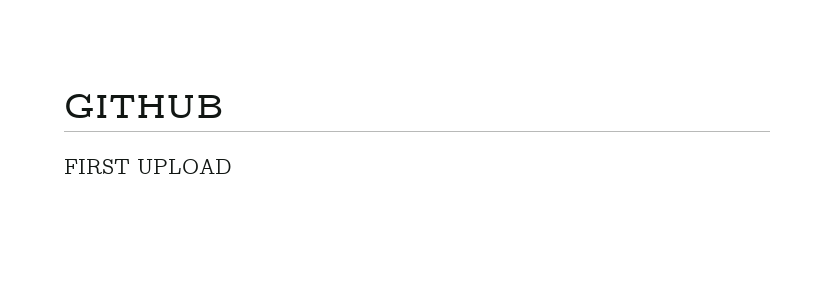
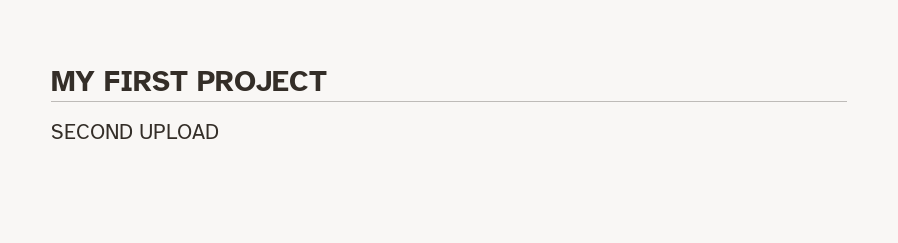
[64,94,223,118] [64,159,130,174] GITHUB // FIRST -> [51,71,327,91] [51,124,133,139] MY FIRST PROJECT // SECOND

